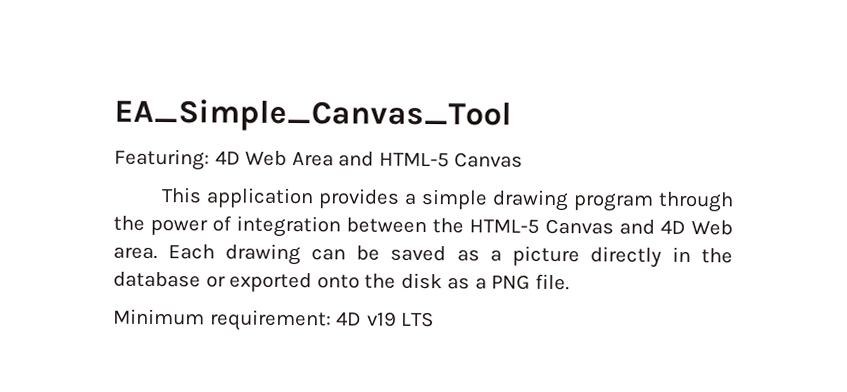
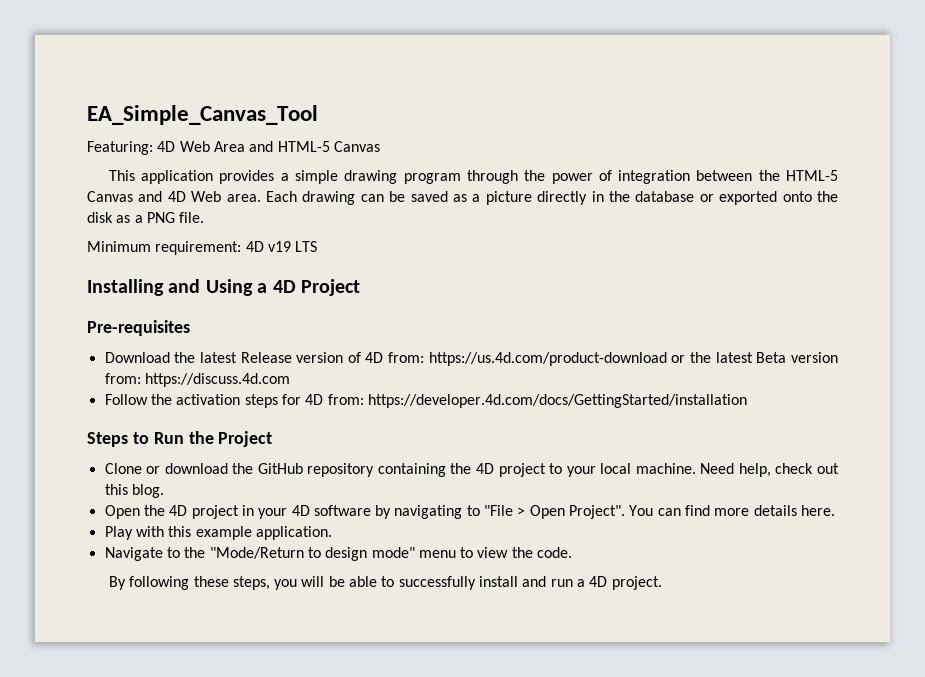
(435, 319) none -> [87,279,360,296] [87,320,190,336] [104,352,839,366] [104,373,290,387] [104,394,747,408] [87,431,273,447] [104,463,839,477] [104,484,164,498] [104,505,836,519] [104,526,332,540] [104,547,573,561] [108,576,662,590] // Installing and Using a 4D Project // Pre-requisites // Download the latest Release version of 4D from: https://us.4d.com/product-download or the latest Beta version from: https://discuss.4d.com // Follow the activation steps for 4D from: https://developer.4d.com/docs/GettingStarted/installation // Steps to Run the Project // Clone or download the GitHub repository containing the 4D project to your local machine. Need help, check out this blog. // Open the 4D project in your 4D software by navigating to "File > Open Project". You can find more details here. // Play with this example application. // Navigate to the "Mode/Return to design mode" menu to view the code. // By following these steps, you will be able to successfully install and run a 4D project.

